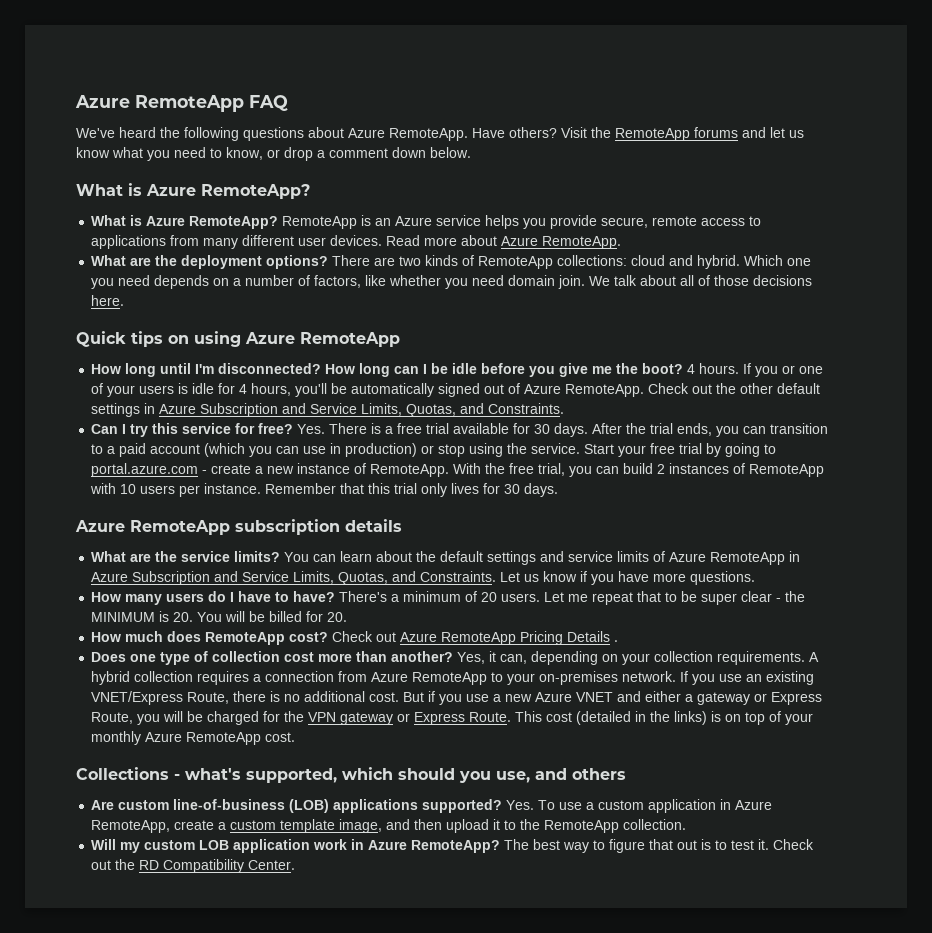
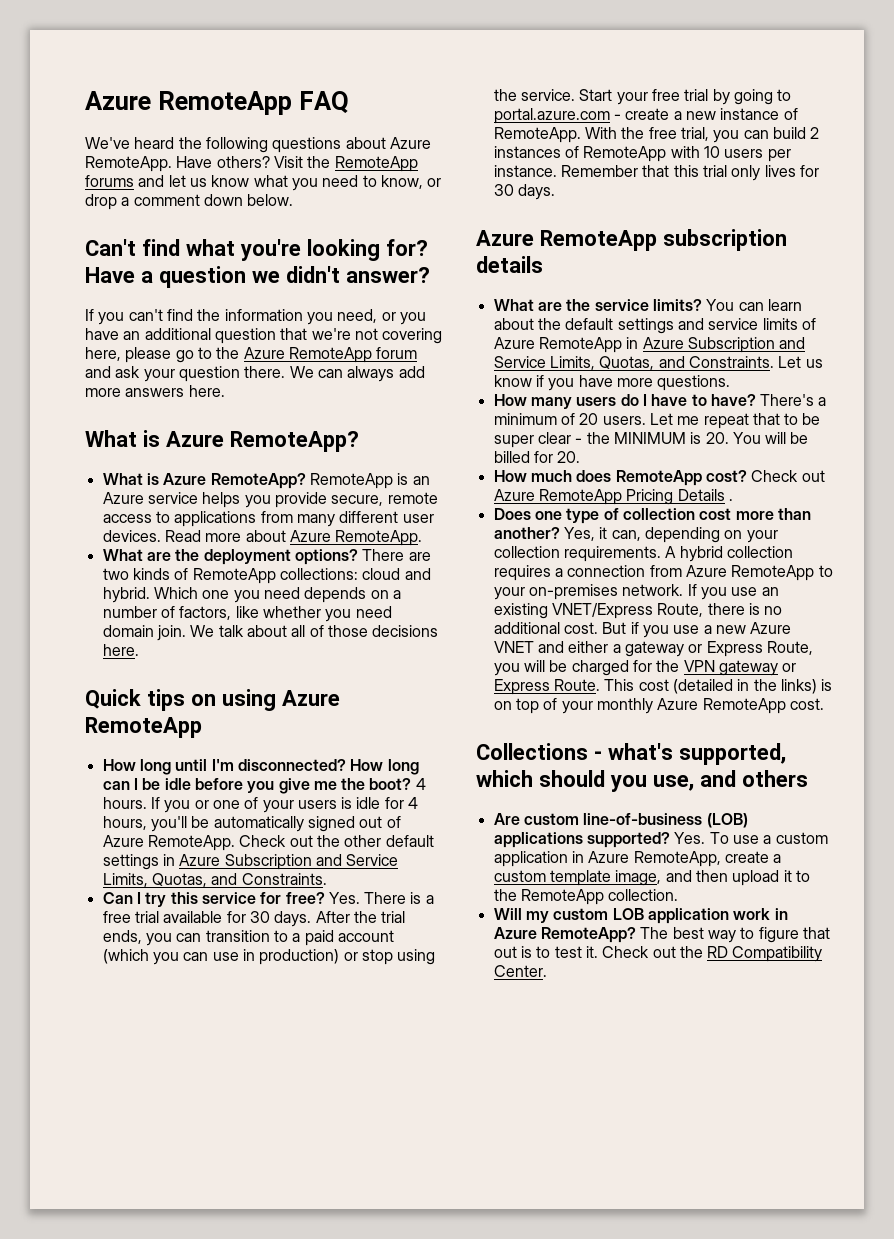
(471, 152) none -> [85,239,428,261] [85,266,430,288] [85,309,426,325] [85,328,443,344] [85,347,418,363] [85,366,425,382] [85,385,225,397] // Can't find what you're looking for? Have a question we didn't answer? // If you can't find the information you need, or you have an additional question that we're not covering here, please go to the Azure RemoteApp forum and ask your question there. We can always add more answers here.

